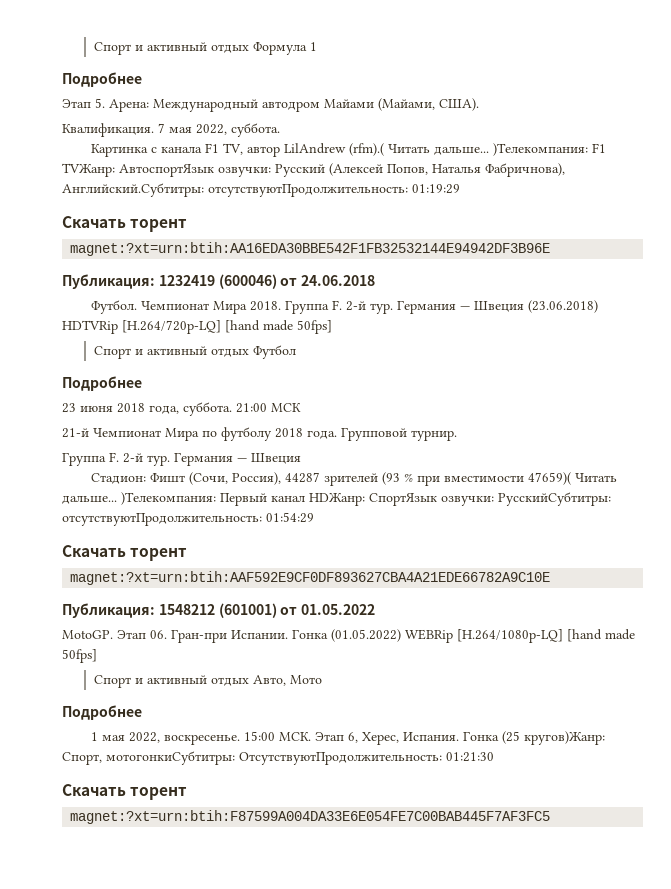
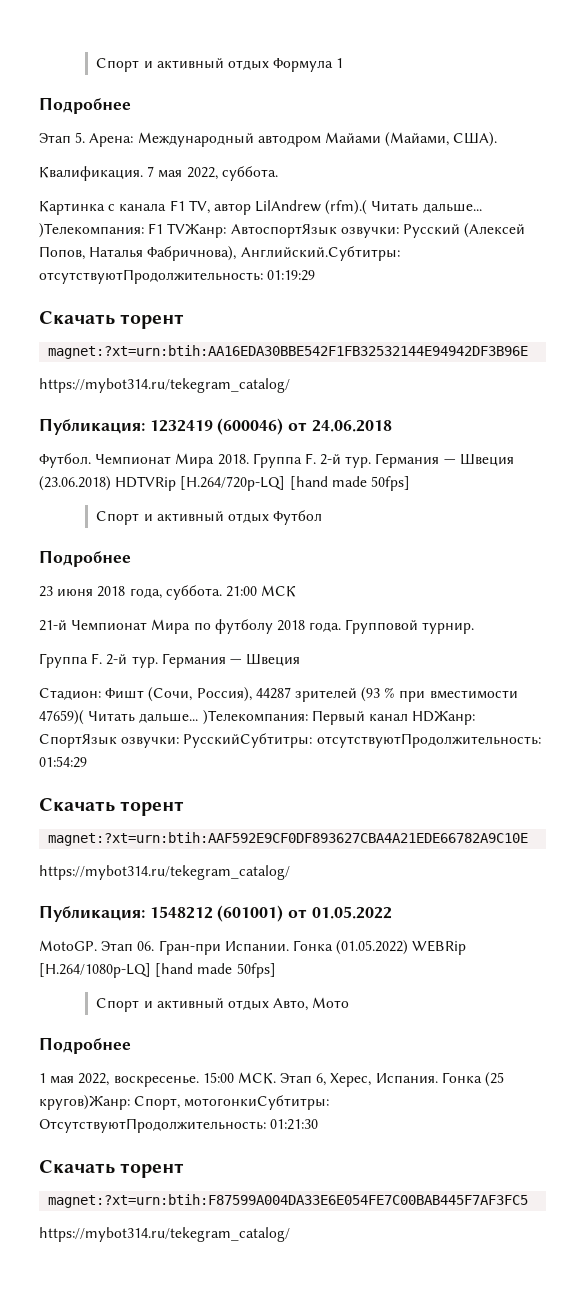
(551, 249) none -> [39,378,290,393] // https://mybot314.ru/tekegram_catalog/
(551, 578) none -> [39,865,290,880] // https://mybot314.ru/tekegram_catalog/
(551, 817) none -> [39,1227,290,1242] // https://mybot314.ru/tekegram_catalog/

